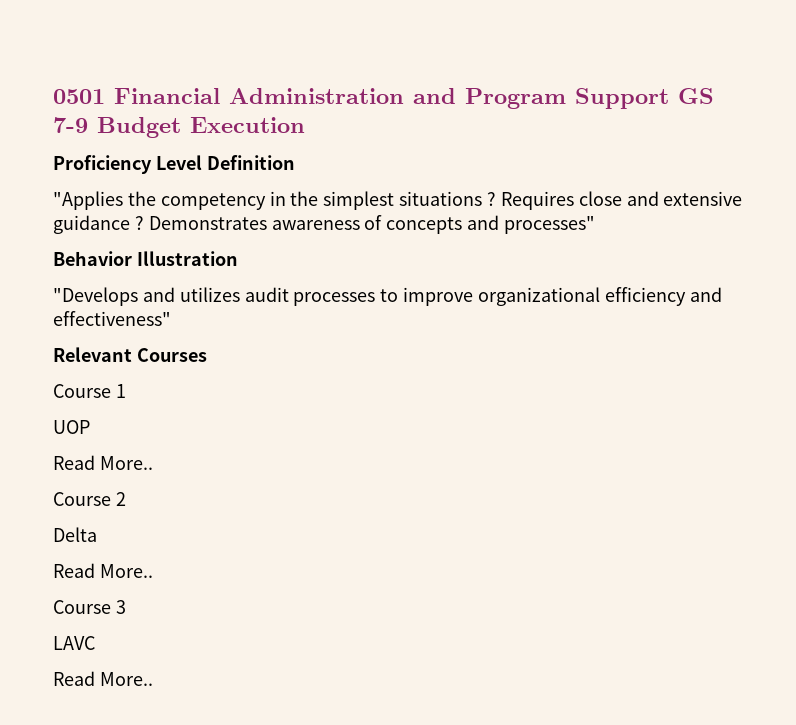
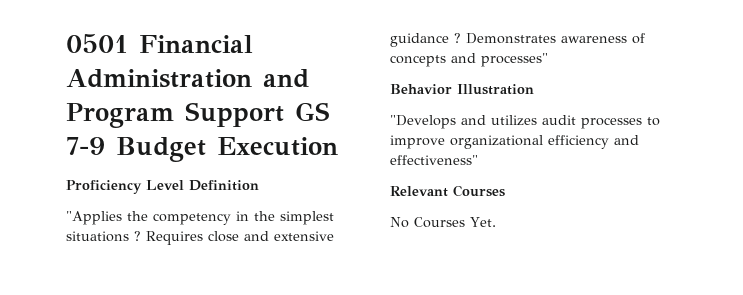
[53,384,126,398] [53,420,90,434] [53,455,153,470] [53,492,126,506] [53,527,97,542] [53,563,153,578] [53,600,126,614] [53,636,95,650] [53,671,153,686] Course 1 // UOP // Read More.. // Course 2 // Delta // Read More.. // Course 3 // LAVC // Read More.. -> [390,217,496,228] No Courses Yet.

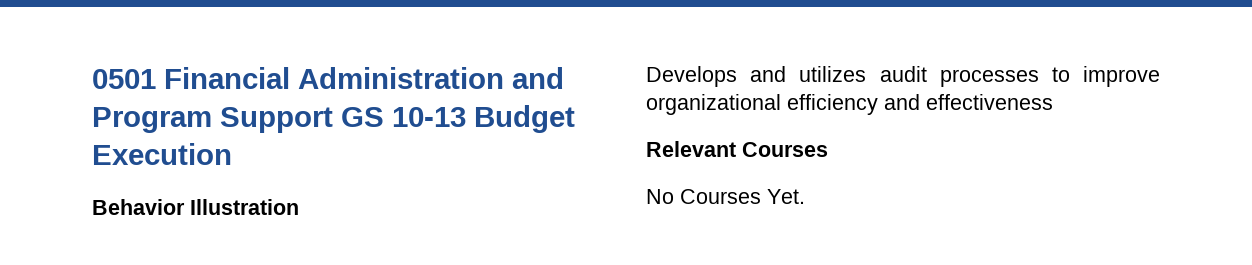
[66,137,105,155] 7-9 -> [392,107,466,127] 10-13
[66,180,259,194] [66,211,334,225] [66,231,334,245] [390,33,645,47] [390,53,548,67] // Proficiency Level Definition // "Applies the competency in the simplest situations ? Requires close and extensive guidance ? Demonstrates awareness of concepts and processes" -> (232, 154) none
[390,115,456,129] "Develops -> [646,66,737,87] Develops
[390,155,478,165] effectiveness" -> [926,94,1053,110] effectiveness

